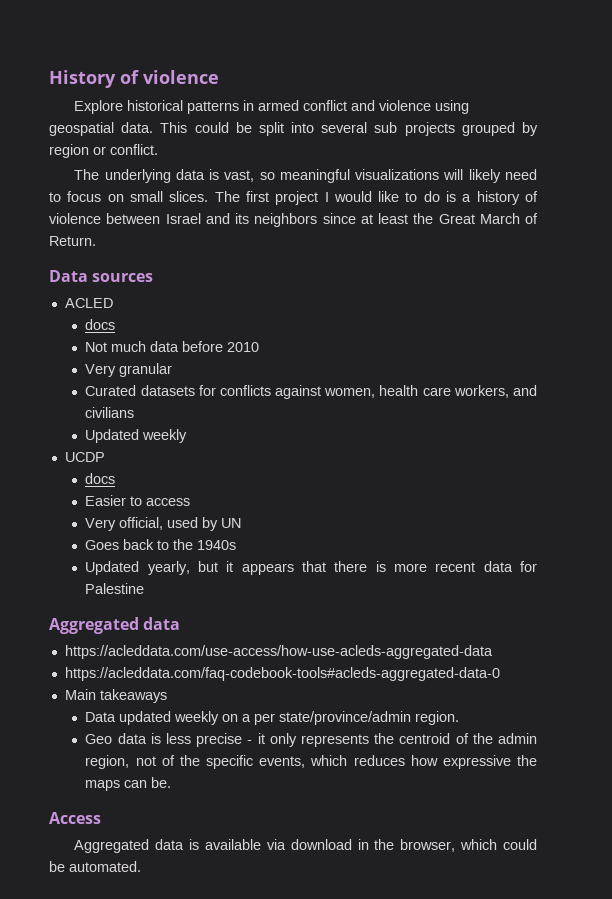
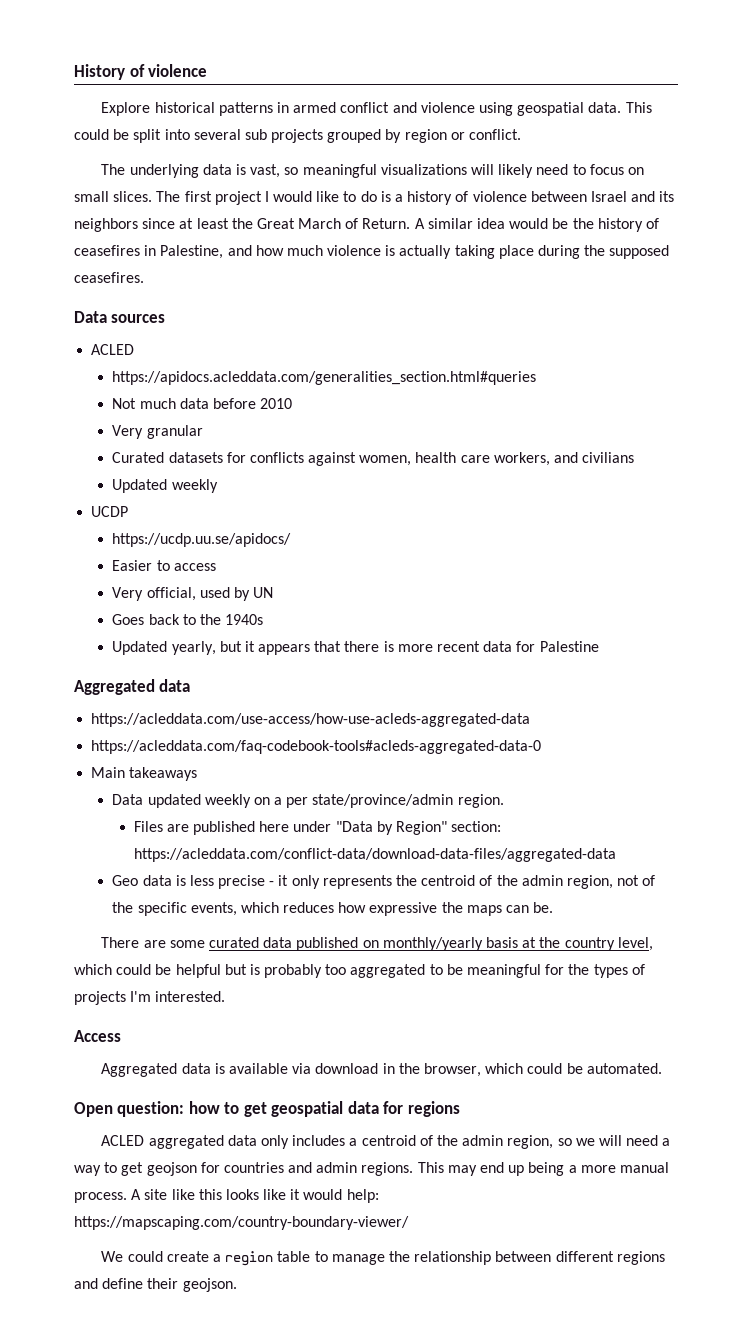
(96, 241) none -> [414,218,659,232] [74,245,670,259] [74,272,144,283] A similar idea would be the history of ceasefires in Palestine, and how much violence is actually taking place during the supposed ceasefires.
[85,319,116,330] docs -> [112,371,537,385] https://apidocs.acleddata.com/generalities_section.html#queries
[85,473,116,484] docs -> [112,533,292,547] https://ucdp.uu.se/apidocs/
(460, 718) none -> [133,821,502,835] [133,848,616,862] // Files are published here under "Data by Region" section: https://acleddata.com/conflict-data/download-data-files/aggregated-data
(172, 782) none -> [101,937,653,951] [74,964,645,978] [74,991,226,1005] // There are some curated data published on monthly/yearly basis at the country level, which could be helpful but is probably too aggregated to be meaningful for the types of projects I'm interested.
(141, 866) none -> [74,1101,460,1117] [101,1135,671,1149] [74,1162,669,1176] [74,1189,379,1203] [74,1216,409,1230] [101,1251,665,1266] [74,1278,237,1292] // Open question: how to get geospatial data for regions // ACLED aggregated data only includes a centroid of the admin region, so we will need a way to get geojson for countries and admin regions. This may end up being a more manual process. A site like this looks like it would help: https://mapscaping.com/country-boundary-viewer/ // We could create a region table to manage the relationship between different regions and define their geojson.

